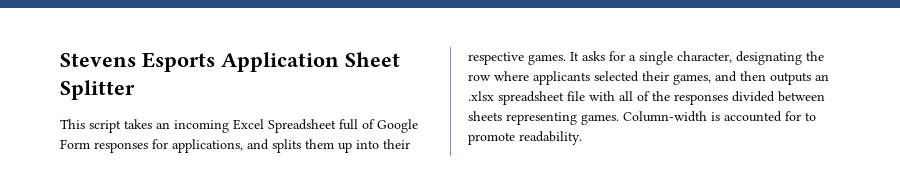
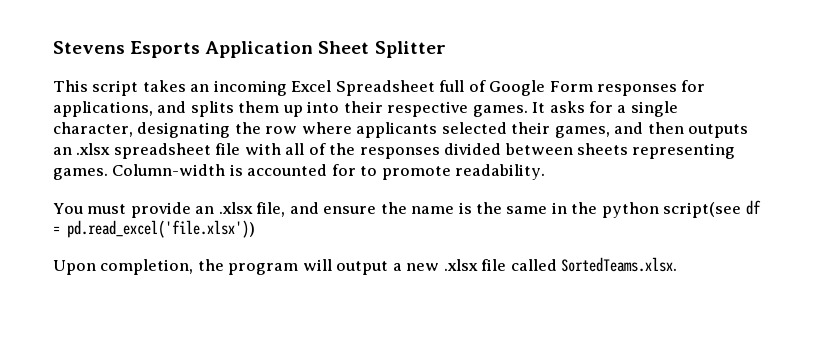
(582, 138) none -> [53,200,761,218] [53,220,255,238] [53,257,678,275] // You must provide an .xlsx file, and ensure the name is the same in the python script(see df = pd.read_excel('file.xlsx')) // Upon completion, the program will output a new .xlsx file called SortedTeams.xlsx.

